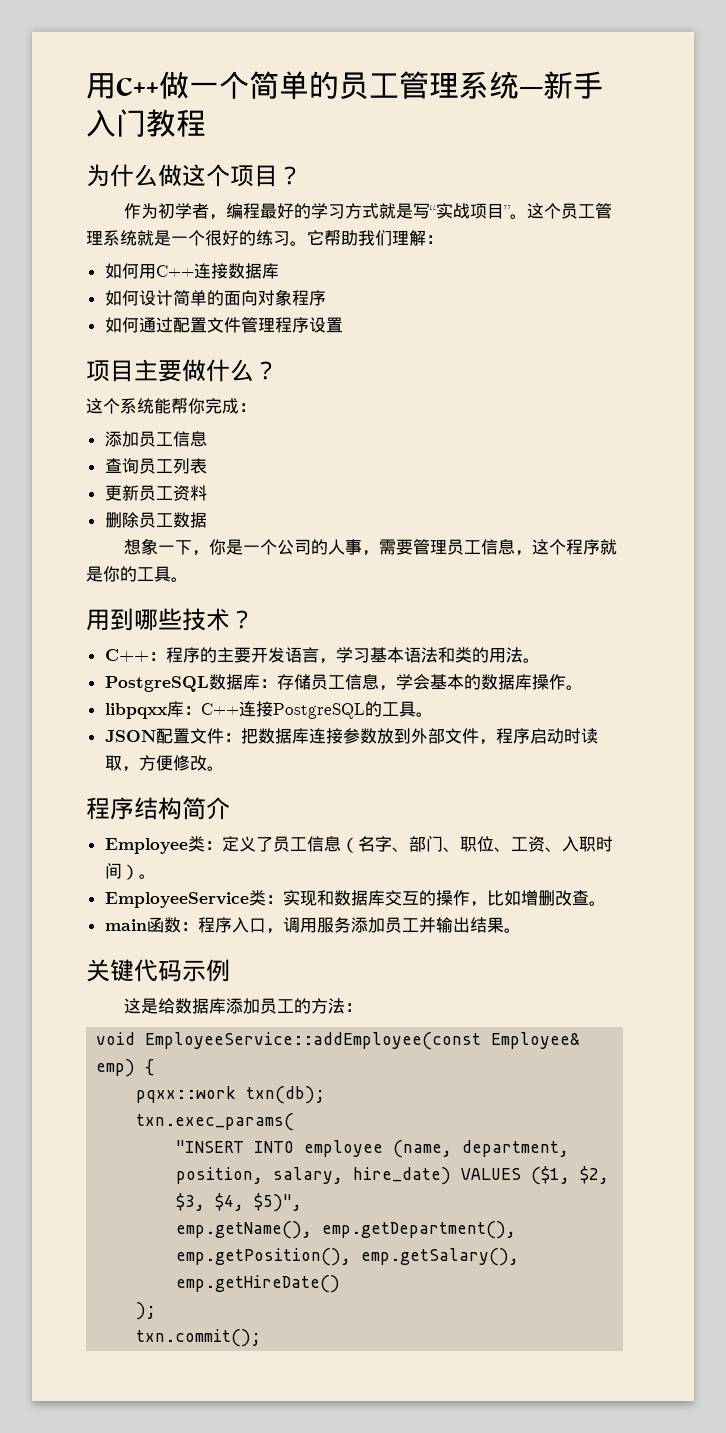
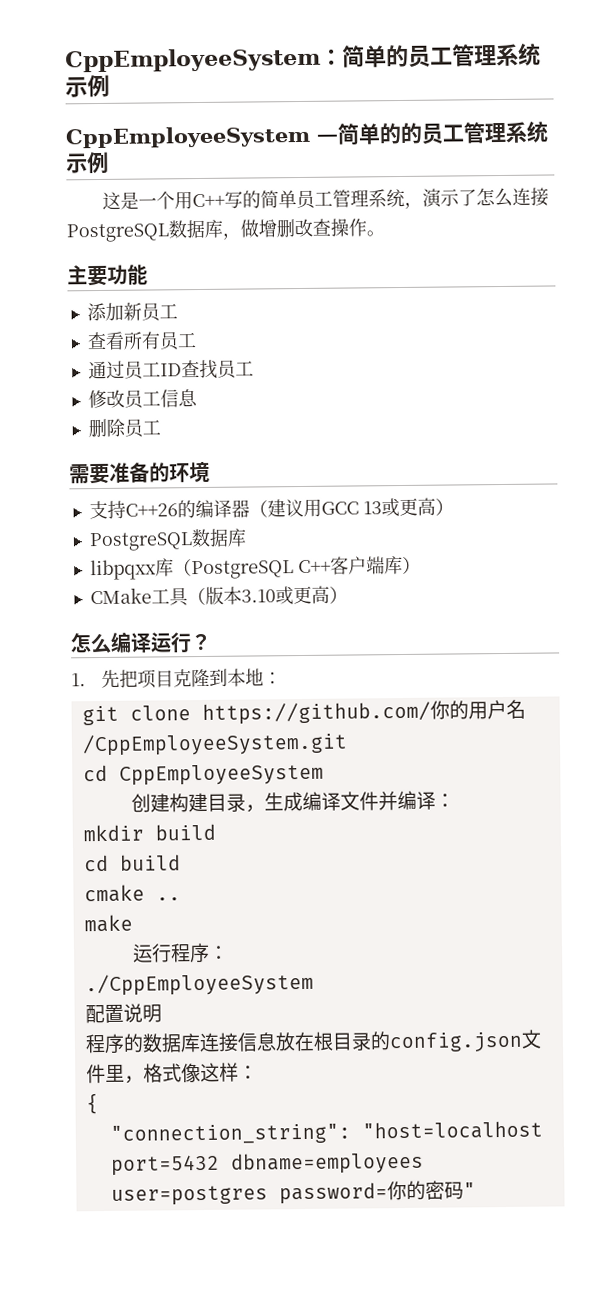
[86,71,249,99] 用C++做一个 -> [65,47,343,73] CppEmployeeSystem：
[519,71,603,99] [86,109,206,137] [86,164,302,187] [123,203,612,220] [86,230,443,246] [104,263,279,279] [104,289,326,306] [104,317,343,333] [86,359,278,382] [86,398,256,414] [104,431,207,447] [104,458,207,474] [104,485,207,501] [104,512,207,528] [123,538,617,556] [86,566,188,582] [86,608,254,631] [104,647,540,664] [104,674,583,692] [104,701,433,719] [104,728,598,745] [104,755,224,772] [86,797,230,820] [104,836,613,854] [104,863,156,880] [104,890,606,908] [104,917,521,934] [86,959,230,982] [123,998,362,1014] [96,1032,581,1050] [96,1059,155,1077] [136,1086,326,1104] [136,1113,295,1131] [176,1140,570,1158] [176,1166,610,1185] [176,1193,303,1212] [176,1221,517,1239] [176,1248,520,1266] [176,1275,341,1293] [136,1302,157,1320] [136,1329,262,1347] —新手入门教程 // 为什么做这个项目？ // 作为初学者，编程最好的学习方式就是写“实战项目”。这个员工管理系统就是一个很好的练习。它帮助我们理解： // 如何用C++连接数据库 // 如何设计简单的面向对象程序 // 如何通过配置文件管理程序设置 // 项目主要做什么？ // 这个系统能帮你完成： // 添加员工信息 // 查询员工列表 // 更新员工资料 // 删除员工数据 // 想象一下，你是一个公司的人事，需要管理员工信息，这个程序就是你的工具。 // 用到哪些技术？ // C++：程序的主要开发语言，学习基本语法和类的用法。 // PostgreSQL数据库：存储员工信息，学会基本的数据库操作。 // libpqxx库：C++连接PostgreSQL的工具。 // JSON配置文件：把数据库连接参数放到外部文件，程序启动时读取，方便修改。 // 程序结构简介 // Employee类：定义了员工信息（名字、部门、职位、工资、入职时间）。 // EmployeeService类：实现和数据库交互的操作，比如增删改查。 // main函数：程序入口，调用服务添加员工并输出结果。 // 关键代码示例 // 这是给数据库添加员工的方法： // void EmployeeService::addEmployee(const Employee& emp) { // pqxx::work txn(db); // txn.exec_params( // "INSERT INTO employee (name, department, position, salary, hire_date) VALUES ($1, $2, $3, $4, $5)", // emp.getName(), emp.getDepartment(), emp.getPosition(), emp.getSalary(), emp.getHireDate() // ); // txn.commit(); -> [65,74,110,98] [65,120,549,149] [66,151,109,174] [102,187,550,210] [66,218,385,243] [67,264,148,287] [86,302,178,322] [86,331,197,351] [87,359,254,380] [87,389,198,409] [87,418,161,438] [69,461,210,485] [88,497,454,520] [88,528,247,552] [89,555,421,581] [89,585,348,607] [70,631,212,654] [71,668,283,689] [81,699,526,726] [81,732,348,757] [82,763,324,786] [130,790,455,813] [82,823,216,842] [83,854,181,872] [83,884,181,903] [83,914,133,933] [131,942,229,964] [84,972,314,997] [84,1003,162,1024] [84,1029,542,1054] [85,1062,258,1084] [85,1093,99,1115] [109,1120,543,1145] [110,1151,424,1176] [110,1180,476,1206] 示例 // CppEmployeeSystem —简单的的员工管理系统示例 // 这是一个用C++写的简单员工管理系统，演示了怎么连接PostgreSQL数据库，做增删改查操作。 // 主要功能 // 添加新员工 // 查看所有员工 // 通过员工ID查找员工 // 修改员工信息 // 删除员工 // 需要准备的环境 // 支持C++26的编译器（建议用GCC 13或更高） // PostgreSQL数据库 // libpqxx库（PostgreSQL C++客户端库） // CMake工具（版本3.10或更高） // 怎么编译运行？ // 1.先把项目克隆到本地： // git clone https://github.com/你的用户名/CppEmployeeSystem.git // cd CppEmployeeSystem // 创建构建目录，生成编译文件并编译： // mkdir build // cd build // cmake .. // make // 运行程序： // ./CppEmployeeSystem // 配置说明 // 程序的数据库连接信息放在根目录的config.json文件里，格式像这样： // { // "connection_string": "host=localhost port=5432 dbname=employees user=postgres password=你的密码"

